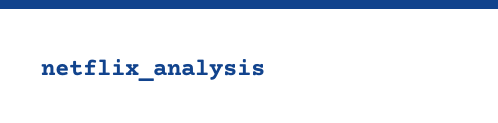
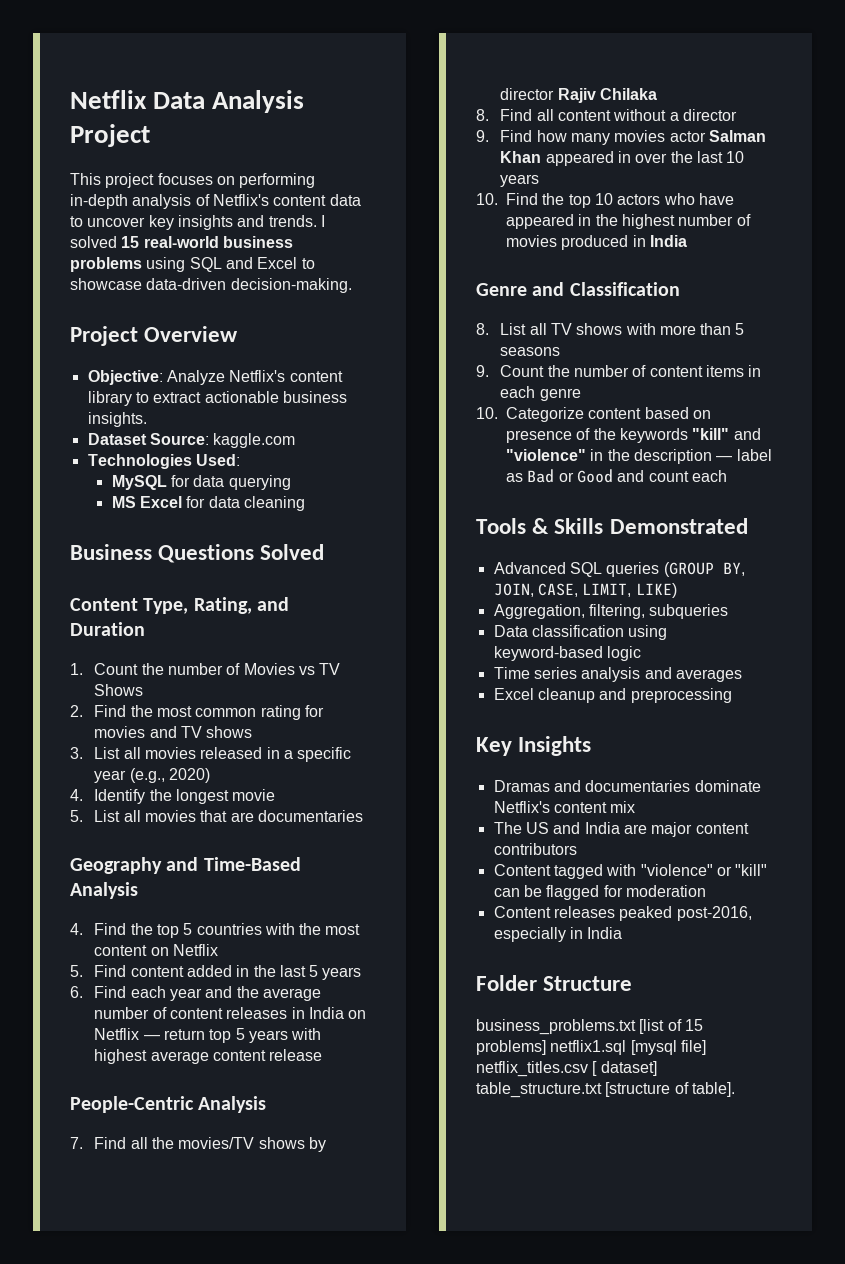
[41,59,265,82] netflix_analysis -> [70,90,305,113] [70,124,150,147] [70,173,316,188] [70,194,361,209] [70,215,325,230] [70,236,293,248] [70,257,315,272] [70,278,352,293] [70,326,239,346] [87,370,343,385] [87,391,347,406] [87,412,147,427] [87,433,296,448] [87,454,240,469] [111,475,291,490] [111,496,306,511] [70,544,325,563] [70,597,289,614] [70,622,145,636] [70,663,341,675] [94,684,144,696] [70,705,324,720] [94,726,253,738] [70,747,352,762] [94,768,210,783] [70,789,276,804] [70,810,363,822] [70,857,301,874] [70,882,138,899] [70,923,361,938] [94,944,218,956] [70,965,362,980] [70,986,321,1001] [94,1007,367,1019] [94,1028,322,1043] [94,1049,323,1064] [70,1096,267,1113] [70,1137,326,1152] [500,88,657,103] [476,109,737,121] [476,130,766,145] [500,151,745,166] [500,174,540,187] [476,193,734,208] [506,214,751,229] [506,235,687,250] [476,282,680,296] [476,323,745,335] [500,347,561,356] [476,365,762,377] [500,386,581,401] [476,407,711,422] [506,428,761,443] [506,449,772,464] [506,469,727,483] [476,518,748,534] [493,562,745,577] [493,583,677,598] [493,604,729,619] [493,625,668,640] [493,646,641,661] [493,667,742,682] [493,688,732,703] [476,736,592,756] [493,780,761,792] [493,801,636,813] [493,822,749,837] [493,843,577,855] [493,864,768,879] [493,885,706,900] [493,906,752,921] [493,927,623,942] [476,975,633,991] [476,1019,703,1035] [476,1040,706,1055] [476,1061,657,1077] [476,1082,735,1098] Netflix Data Analysis Project // This project focuses on performing in-depth analysis of Netflix's content data to uncover key insights and trends. I solved 15 real-world business problems using SQL and Excel to showcase data-driven decision-making. // Project Overview // Objective: Analyze Netflix's content library to extract actionable business insights. // Dataset Source: kaggle.com // Technologies Used: // MySQL for data querying // MS Excel for data cleaning // Business Questions Solved // Content Type, Rating, and Duration // 1. Count the number of Movies vs TV Shows // 2. Find the most common rating for movies and TV shows // 3. List all movies released in a specific year (e.g., 2020) // 4. Identify the longest movie // 5. List all movies that are documentaries // Geography and Time-Based Analysis // 4. Find the top 5 countries with the most content on Netflix // 5. Find content added in the last 5 years // 6. Find each year and the average number of content releases in India on Netflix — return top 5 years with highest average content release // People-Centric Analysis // 7. Find all the movies/TV shows by director Rajiv Chilaka // 8. Find all content without a director // 9. Find how many movies actor Salman Khan appeared in over the last 10 years // 10. Find the top 10 actors who have appeared in the highest number of movies produced in India // Genre and Classification // 8. List all TV shows with more than 5 seasons // 9. Count the number of content items in each genre // 10. Categorize content based on presence of the keywords "kill" and "violence" in the description — label as Bad or Good and count each // Tools & Skills Demonstrated // Advanced SQL queries (GROUP BY, JOIN, CASE, LIMIT, LIKE) // Aggregation, filtering, subqueries // Data classification using keyword-based logic // Time series analysis and averages // Excel cleanup and preprocessing // Key Insights // Dramas and documentaries dominate Netflix's content mix // The US and India are major content contributors // Content tagged with "violence" or "kill" can be flagged for moderation // Content releases peaked post-2016, especially in India // Folder Structure // business_problems.txt [list of 15 problems] netflix1.sql [mysql file] netflix_titles.csv [ dataset] table_structure.txt [structure of table].

